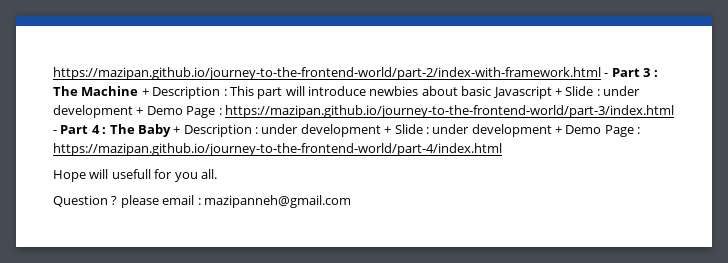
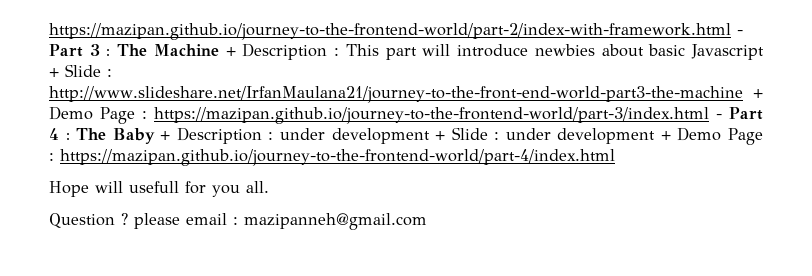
[603,86,640,96] [53,105,133,118] under development -> [49,86,743,103] http://www.slideshare.net/IrfanMaulana21/journey-to-the-front-end-world-part3-the-machine

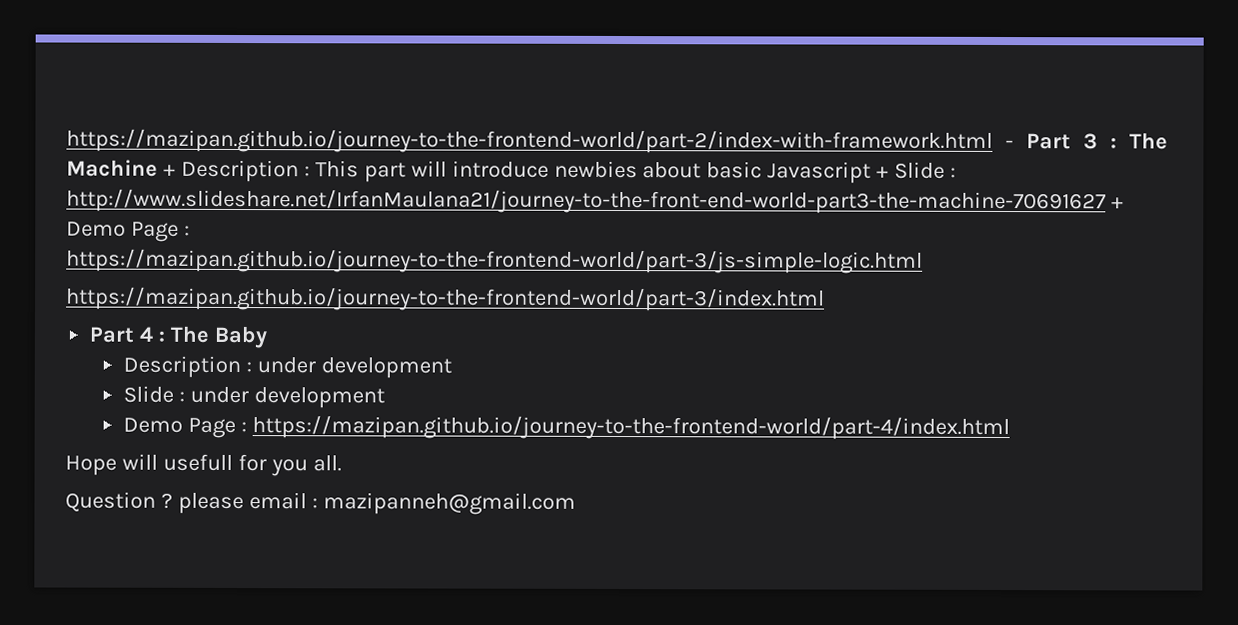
[49,86,763,103] [49,106,147,124] http://www.slideshare.net/IrfanMaulana21/journey-to-the-front-end-world-part3-the-machine + Demo Page : -> [66,188,1124,215] [66,221,190,242] [66,248,923,274] http://www.slideshare.net/IrfanMaulana21/journey-to-the-front-end-world-part3-the-machine-70691627 + Demo Page : // https://mazipan.github.io/journey-to-the-frontend-world/part-3/js-simple-logic.html //
[716,114,722,119] - -> (825, 299) //
[160,131,171,140] + -> (267, 337) //
[435,131,446,140] + -> (452, 368) //
[660,131,671,140] + -> (385, 398) //

